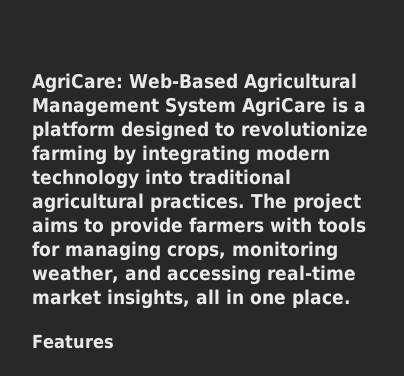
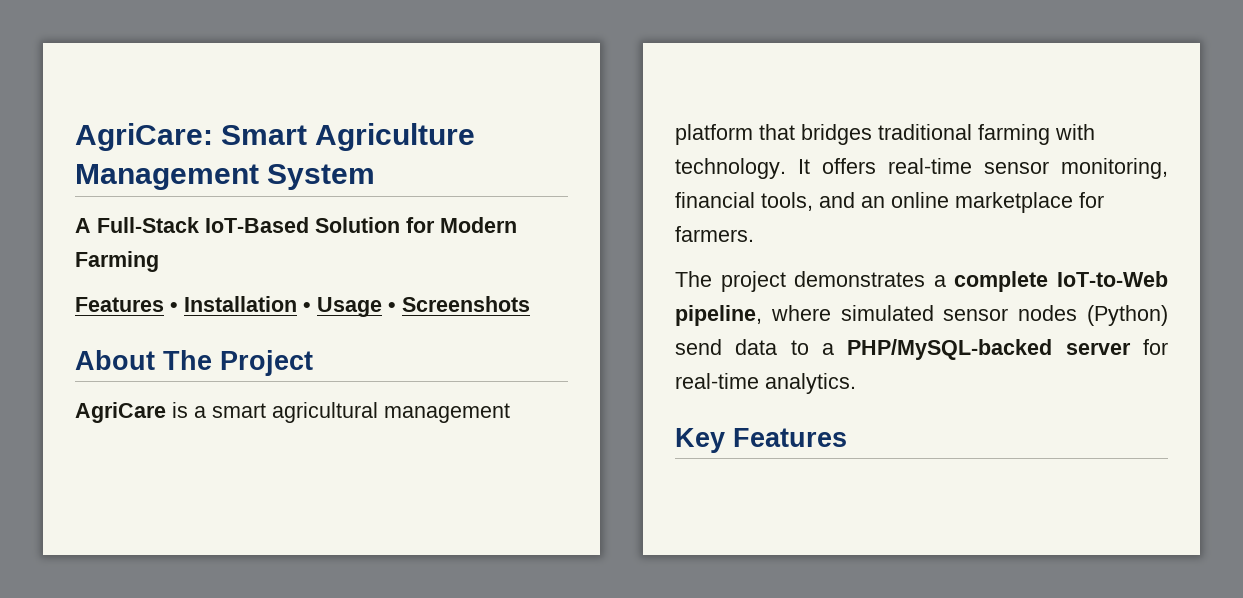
[129,73,357,93] Web-Based Agricultural -> [221,123,476,151] Smart Agriculture
[242,97,366,117] [32,121,368,141] [32,145,330,165] [32,169,291,189] [32,193,361,213] [32,217,366,236] [32,241,338,261] [32,265,356,285] [32,289,351,309] AgriCare is a platform designed to revolutionize farming by integrating modern technology into traditional agricultural practices. The project aims to provide farmers with tools for managing crops, monitoring weather, and accessing real-time market insights, all in one place. // -> [75,217,517,233] [75,251,159,272] [75,296,530,317] [75,350,313,376] [75,402,510,423] [675,124,1095,145] [675,158,1168,179] [675,192,1104,213] [675,226,754,242] [675,271,1168,292] [675,305,1168,326] [675,339,1168,360] [675,373,856,394] [675,428,725,453] // A Full-Stack IoT-Based Solution for Modern Farming // Features • Installation • Usage • Screenshots // About The Project // AgriCare is a smart agricultural management platform that bridges traditional farming with technology. It offers real-time sensor monitoring, financial tools, and an online marketplace for farmers. // The project demonstrates a complete IoT-to-Web pipeline, where simulated sensor nodes (Python) send data to a PHP/MySQL-backed server for real-time analytics. // Key

